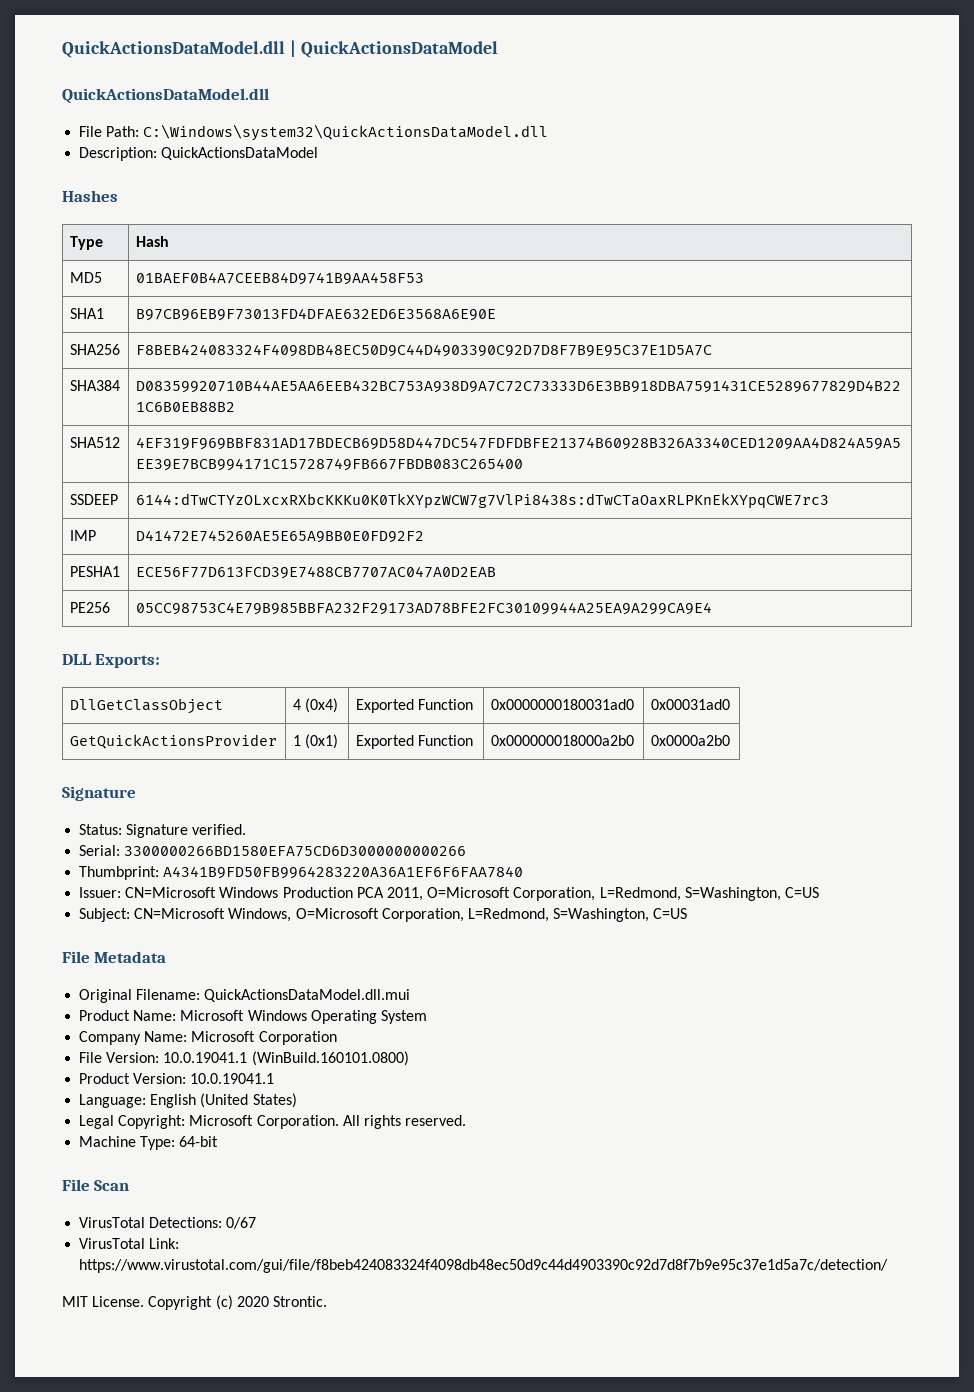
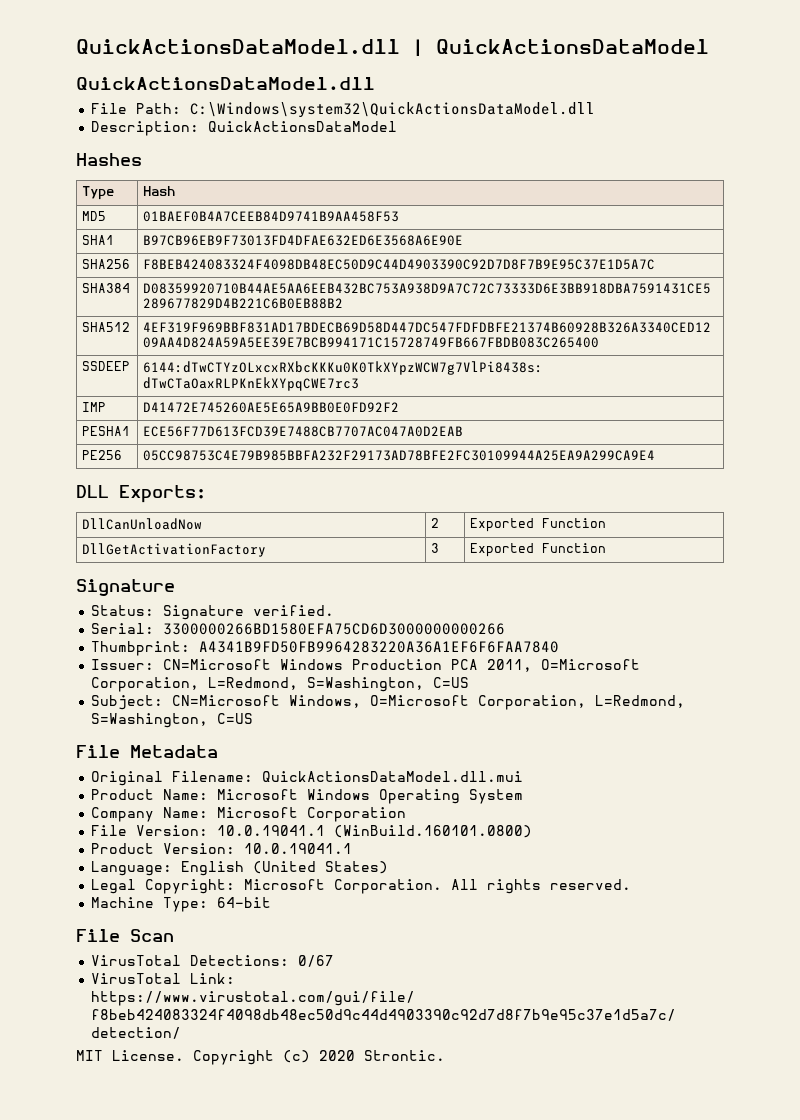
[69,698,223,714] [292,698,339,713] [355,699,474,713] [490,699,634,710] [650,699,730,710] [69,734,277,749] [292,734,339,749] [355,735,474,749] [490,735,634,746] [650,735,730,746] DllGetClassObject | 4 (0x4) | Exported Function | 0x0000000180031ad0 | 0x00031ad0 // GetQuickActionsProvider | 1 (0x1) | Exported Function | 0x000000018000a2b0 | 0x0000a2b0 -> [82,518,203,530] [431,518,440,528] [470,518,607,532] [82,543,267,557] [431,543,440,553] [470,543,607,557] DllCanUnloadNow | 2 | Exported Function // DllGetActivationFactory | 3 | Exported Function

